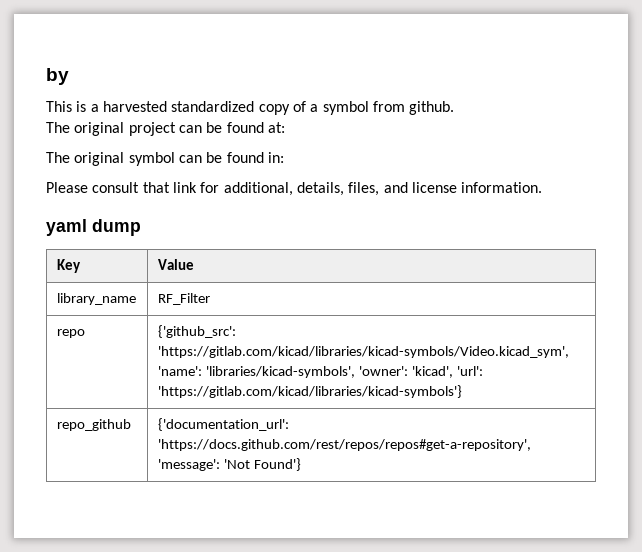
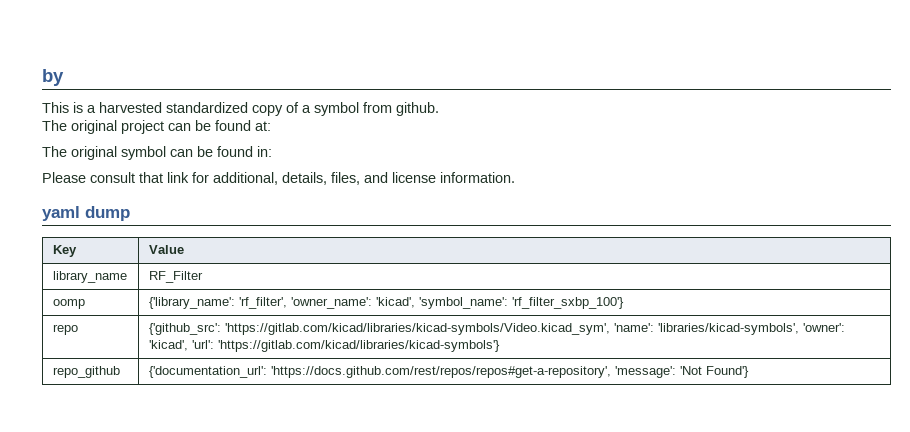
(210, 299) none -> [52,299,85,309] [148,297,624,309] // oomp | {'library_name': 'rf_filter', 'owner_name': 'kicad', 'symbol_name': 'rf_filter_sxbp_100'}

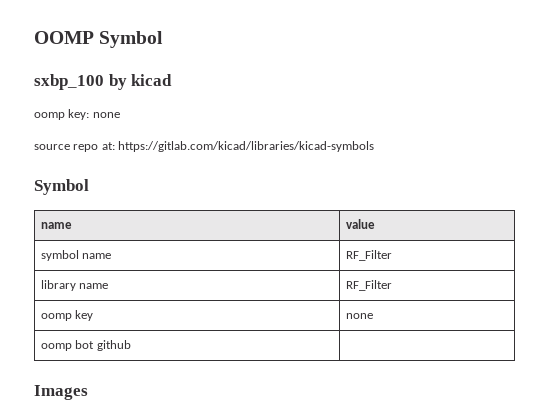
[42,69,64,86] [42,102,439,116] [42,120,271,134] [42,146,272,160] [42,172,515,185] [42,206,130,221] [52,245,77,257] [148,245,184,254] [52,271,127,283] [148,271,203,283] [52,299,85,309] [148,297,624,309] [52,324,78,335] [148,323,845,335] [148,340,500,352] [52,366,120,378] [148,366,749,378] by // This is a harvested standardized copy of a symbol from github. // The original project can be found at: // The original symbol can be found in: // Please consult that link for additional, details, files, and license information. // yaml dump // Key | Value // library_name | RF_Filter // oomp | {'library_name': 'rf_filter', 'owner_name': 'kicad', 'symbol_name': 'rf_filter_sxbp_100'} // repo | {'github_src': 'https://gitlab.com/kicad/libraries/kicad-symbols/Video.kicad_sym', 'name': 'libraries/kicad-symbols', 'owner': 'kicad', 'url': 'https://gitlab.com/kicad/libraries/kicad-symbols'} // repo_github | {'documentation_url': 'https://docs.github.com/rest/repos/repos#get-a-repository', 'message': 'Not Found'} -> [34,31,164,48] [34,74,173,90] [34,109,120,120] [34,141,375,152] [34,179,89,195] [40,222,72,229] [345,219,375,229] [40,250,112,261] [345,250,392,261] [40,280,109,291] [345,280,392,291] [40,310,94,321] [345,313,373,319] [40,340,131,351] [34,385,88,400] OOMP Symbol // sxbp_100 by kicad // oomp key: none // source repo at: https://gitlab.com/kicad/libraries/kicad-symbols // Symbol // name | value // symbol name | RF_Filter // library name | RF_Filter // oomp key | none // oomp bot github | // Images

